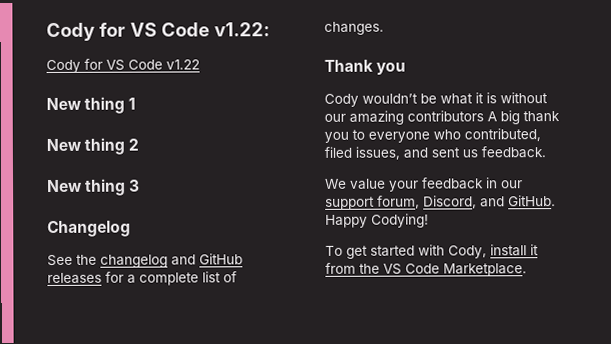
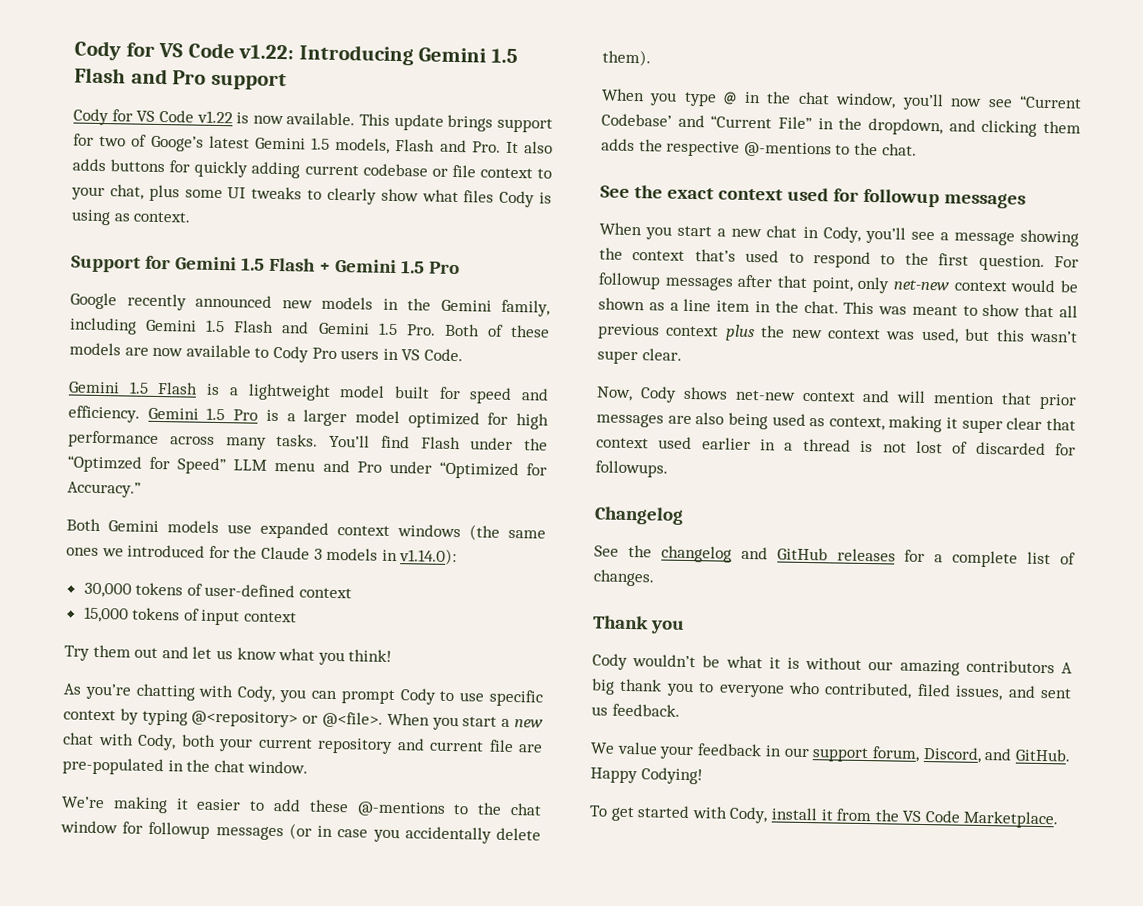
(270, 29) none -> [298,44,518,66] [74,67,287,91] Introducing Gemini 1.5 Flash and Pro support
[46,96,137,114] [46,137,140,155] [47,178,141,196] // New thing 1 // New thing 2 // New thing 3 -> [236,112,553,133] [73,133,553,154] [72,158,553,179] [71,184,552,208] [71,209,192,226] [71,255,460,275] [70,292,550,317] [69,317,551,338] [69,342,463,363] [68,381,549,404] [68,405,549,430] [68,430,548,451] [67,455,547,480] [67,481,141,498] [66,518,546,541] [66,544,458,566] [83,582,353,599] [83,606,298,626] [64,644,393,666] [63,683,543,707] [63,708,543,731] [62,732,543,755] [62,757,309,776] [61,796,542,817] [60,820,541,844] [602,49,651,67] [601,88,1082,111] [601,113,1081,137] [601,138,917,158] [600,185,1026,209] [599,222,1079,247] [599,247,1079,271] [598,272,1078,294] [598,297,1078,318] [597,323,1078,344] [597,348,682,365] [596,386,1077,410] [596,412,1076,434] [596,436,1076,456] [595,460,668,478] is now available. This update brings support for two of Googe’s latest Gemini 1.5 models, Flash and Pro. It also adds buttons for quickly adding current codebase or file context to your chat, plus some UI tweaks to clearly show what files Cody is using as context. // Support for Gemini 1.5 Flash + Gemini 1.5 Pro // Google recently announced new models in the Gemini family, including Gemini 1.5 Flash and Gemini 1.5 Pro. Both of these models are now available to Cody Pro users in VS Code. // Gemini 1.5 Flash is a lightweight model built for speed and efficiency. Gemini 1.5 Pro is a larger model optimized for high performance across many tasks. You’ll find Flash under the “Optimzed for Speed” LLM menu and Pro under “Optimized for Accuracy.” // Both Gemini models use expanded context windows (the same ones we introduced for the Claude 3 models in v1.14.0): // 30,000 tokens of user-defined context // 15,000 tokens of input context // Try them out and let us know what you think! // As you’re chatting with Cody, you can prompt Cody to use specific context by typing @<repository> or @<file>. When you start a new chat with Cody, both your current repository and current file are pre-populated in the chat window. // We’re making it easier to add these @-mentions to the chat window for followup messages (or in case you accidentally delete them). // When you type @ in the chat window, you’ll now see “Current Codebase’ and “Current File” in the dropdown, and clicking them adds the respective @-mentions to the chat. // See the exact context used for followup messages // When you start a new chat in Cody, you’ll see a message showing the context that’s used to respond to the first question. For followup messages after that point, only net-new context would be shown as a line item in the chat. This was meant to show that all previous context plus the new context was used, but this wasn’t super clear. // Now, Cody shows net-new context and will mention that prior messages are also being used as context, making it super clear that context used earlier in a thread is not lost of discarded for followups.

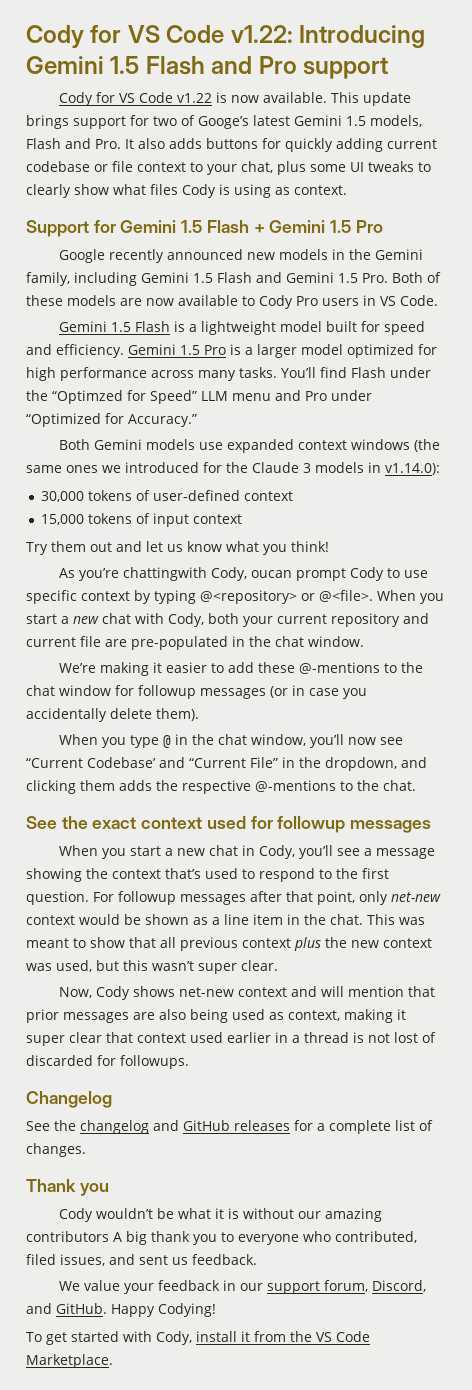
[135,683,337,703] chatting with Cody, you can -> [123,567,293,581] chattingwith Cody, oucan

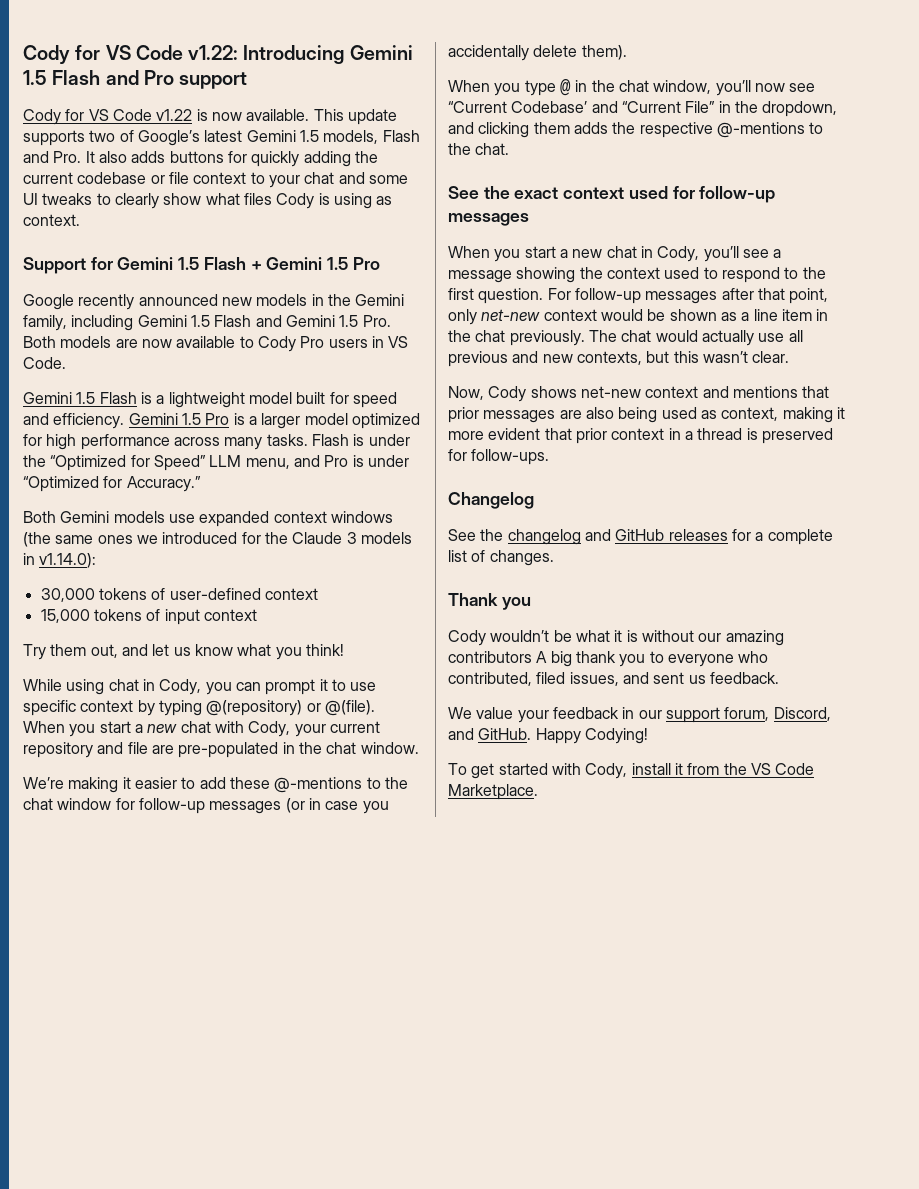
[26,115,149,129] brings support for -> [23,130,85,146] supports
[198,116,249,129] Googe’s -> [137,130,200,146] Google’s
(383, 145) none -> [354,151,378,163] the
[241,161,306,175] chat, plus -> [304,172,365,184] chat and
[427,272,441,283] [26,295,63,306] of these -> (56, 342) none
[281,367,386,378] You’ll find Flash -> [311,434,365,446] Flash is
[52,390,123,404] “Optimzed -> [50,455,127,471] “Optimized
[232,390,327,401] menu and Pro -> [245,455,364,469] menu, and Pro is
[90,542,112,552] out -> [90,644,118,658] out,
[59,567,385,581] As you’re chattingwith Cody, oucan prompt Cody -> [23,679,328,695] While using chat in Cody, you can prompt it
[200,590,373,604] @<repository> or @<file>. -> [206,700,375,716] @(repository) or @(file).
[208,613,239,624] both -> (291, 729) none
[26,637,76,647] current -> (124, 748) none
[138,685,196,699] followup -> [138,798,205,814] follow-up
[277,816,346,833] followup -> [699,186,776,203] follow-up
[165,868,201,879] that’s -> (660, 273) none
[118,891,176,905] followup -> [574,288,641,304] follow-up
[330,914,425,925] [26,937,432,951] [26,960,92,972] chat. This was meant to show that all previous context plus the new context was used, -> [475,330,803,346] [448,351,642,367] chat previously. The chat would actually use all previous and new contexts,
[198,963,237,974] super -> (748, 357) none
[321,986,405,997] will mention -> [732,386,798,398] mentions
[26,1032,436,1046] [26,1055,189,1069] super clear that context used earlier in a thread is not lost of discarded for followups. -> [448,428,833,444] [448,449,550,465] more evident that prior context in a thread is preserved for follow-ups.

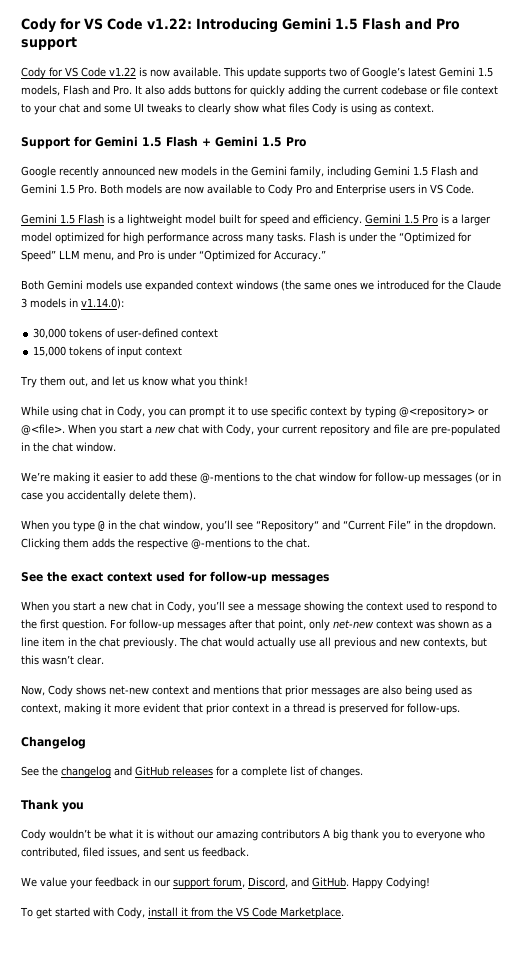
(325, 342) none -> [315,184,386,196] and Enterprise
[206,700,375,716] @(repository) or @(file). -> [399,406,489,418] [21,424,65,435] @<repository> or @<file>.
[754,83,816,92] [448,101,588,113] now see “Current Codebase’ -> [236,520,319,532] see “Repository“
[762,101,838,117] [448,122,530,138] dropdown, and clicking -> [445,520,496,532] [21,538,60,550] dropdown. Clicking
[600,309,666,321] would be -> [416,621,435,629] was

